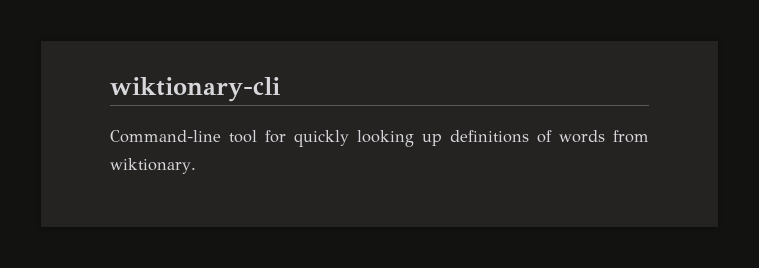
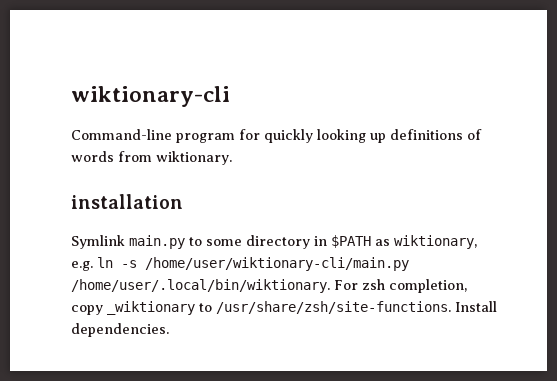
[229,130,257,143] tool -> [176,133,235,143] program
(196, 166) none -> [71,194,183,209] [71,235,477,249] [71,257,409,271] [71,279,467,293] [71,301,497,315] [71,323,169,337] // installation // Symlink main.py to some directory in $PATH as wiktionary, e.g. ln -s /home/user/wiktionary-cli/main.py /home/user/.local/bin/wiktionary. For zsh completion, copy _wiktionary to /usr/share/zsh/site-functions. Install dependencies.

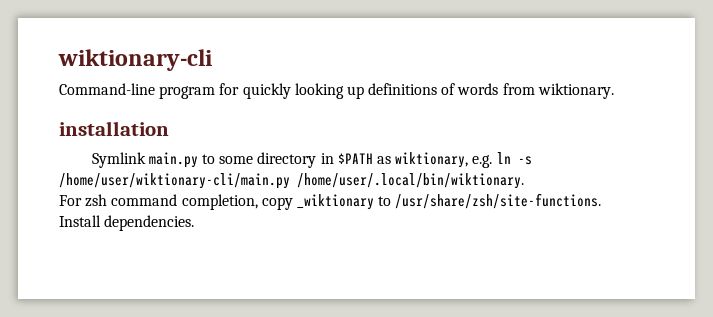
(330, 286) none -> (524, 181) //
(385, 284) none -> [111,194,178,206] command
(451, 307) none -> (602, 201) //

